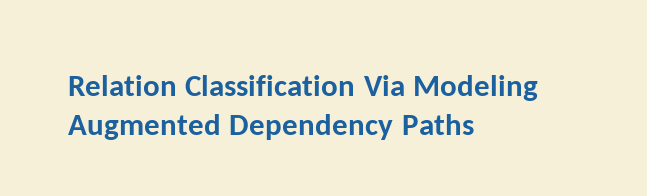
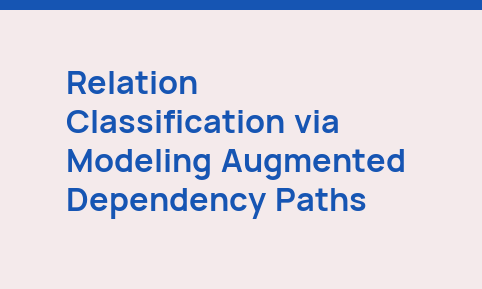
[363,75,405,96] Via -> [293,110,340,133] via

